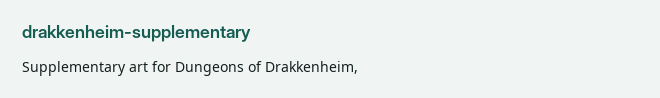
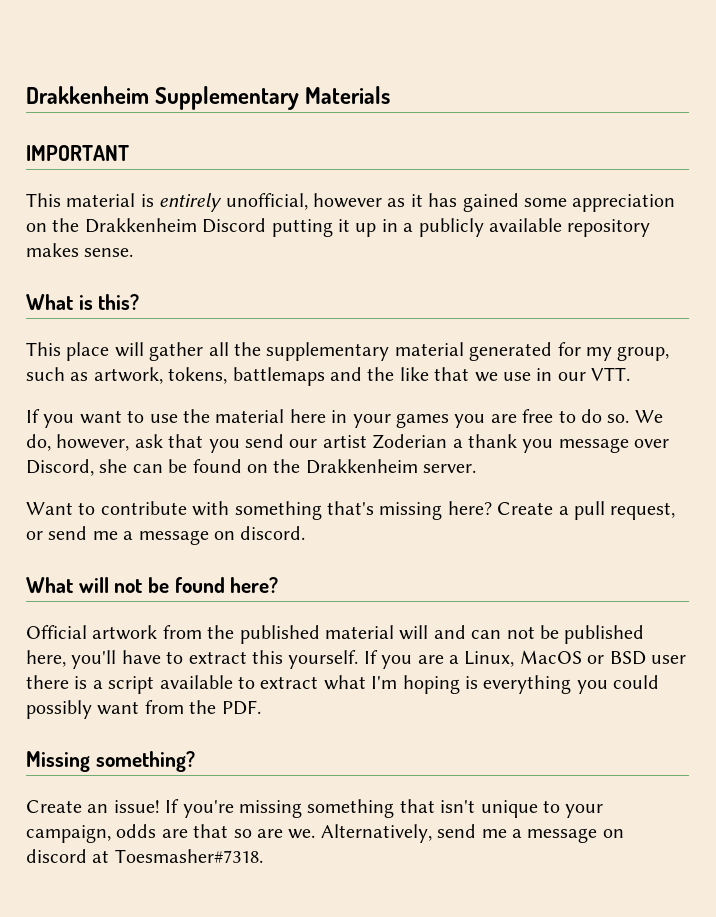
[22,25,251,42] [22,61,358,76] drakkenheim-supplementary // Supplementary art for Dungeons of Drakkenheim, -> [26,86,391,110] [26,145,129,161] [26,193,676,212] [26,218,651,237] [26,243,134,257] [26,294,140,310] [26,342,670,361] [26,367,631,386] [26,409,663,428] [26,434,670,453] [26,459,477,476] [26,501,676,520] [26,526,306,545] [26,577,279,593] [26,625,645,644] [26,650,686,669] [26,675,660,694] [26,700,261,719] [26,751,195,772] [26,799,604,818] [26,824,624,843] [26,849,263,863] Drakkenheim Supplementary Materials // IMPORTANT // This material is entirely unofficial, however as it has gained some appreciation on the Drakkenheim Discord putting it up in a publicly available repository makes sense. // What is this? // This place will gather all the supplementary material generated for my group, such as artwork, tokens, battlemaps and the like that we use in our VTT. // If you want to use the material here in your games you are free to do so. We do, however, ask that you send our artist Zoderian a thank you message over Discord, she can be found on the Drakkenheim server. // Want to contribute with something that's missing here? Create a pull request, or send me a message on discord. // What will not be found here? // Official artwork from the published material will and can not be published here, you'll have to extract this yourself. If you are a Linux, MacOS or BSD user there is a script available to extract what I'm hoping is everything you could possibly want from the PDF. // Missing something? // Create an issue! If you're missing something that isn't unique to your campaign, odds are that so are we. Alternatively, send me a message on discord at Toesmasher#7318.

